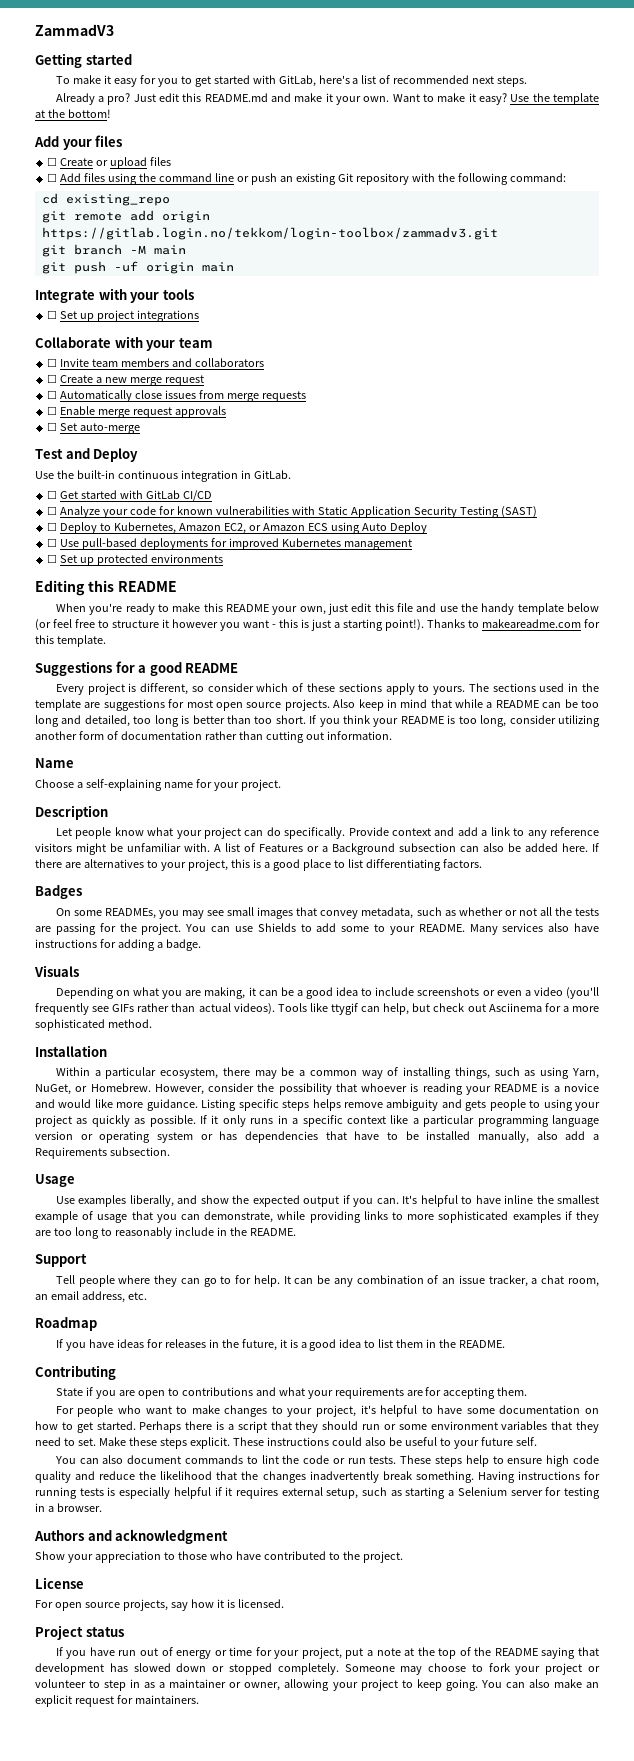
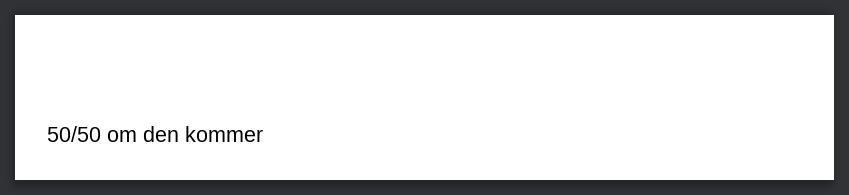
[35,24,114,36] [35,53,132,68] [55,75,528,87] [55,93,600,105] [35,109,111,118] [34,135,123,150] [47,157,171,169] [47,173,566,185] [41,193,170,206] [41,210,210,223] [41,227,498,240] [41,244,186,257] [41,261,234,274] [35,288,194,303] [47,310,199,322] [35,336,213,351] [47,358,264,367] [47,374,204,386] [47,390,306,402] [47,406,226,418] [47,422,141,434] [35,448,139,462] [35,470,291,482] [47,490,212,501] [47,506,537,518] [47,522,427,534] [47,538,412,550] [47,554,223,566] [35,580,177,596] [55,603,600,615] [35,619,600,631] [35,635,106,647] [35,661,239,676] [55,683,600,695] [35,699,600,711] [35,715,601,727] [35,731,392,743] [35,758,74,768] [35,779,281,791] [35,805,108,820] [55,827,600,839] [35,843,599,855] [35,859,482,871] [35,885,82,899] [55,907,599,919] [35,923,599,935] [35,939,201,951] [34,965,79,977] [55,987,600,999] [35,1003,599,1015] [35,1019,152,1031] [35,1045,107,1057] [55,1067,600,1079] [35,1083,599,1095] [35,1099,600,1111] [35,1115,600,1127] [35,1131,599,1143] [35,1147,170,1159] [35,1174,75,1187] [55,1195,600,1207] [35,1211,599,1223] [35,1227,296,1239] [35,1254,87,1267] [55,1275,599,1287] [35,1291,147,1303] [35,1317,97,1331] [55,1339,506,1351] [35,1365,116,1380] [55,1387,528,1399] [55,1405,600,1417] [35,1421,599,1433] [35,1437,537,1449] [54,1455,599,1467] [35,1471,601,1483] [35,1487,600,1499] [35,1503,102,1512] [34,1529,229,1544] [35,1551,403,1563] [35,1577,84,1589] [35,1599,284,1611] [35,1625,124,1640] [55,1647,599,1659] [35,1663,600,1675] [35,1679,600,1691] [35,1695,199,1707] ZammadV3 // Getting started // To make it easy for you to get started with GitLab, here's a list of recommended next steps. // Already a pro? Just edit this README.md and make it your own. Want to make it easy? Use the template at the bottom! // Add your files // ☐ Create or upload files // ☐ Add files using the command line or push an existing Git repository with the following command: // cd existing_repo // git remote add origin https://gitlab.login.no/tekkom/login-toolbox/zammadv3.git // git branch -M main // git push -uf origin main // Integrate with your tools // ☐ Set up project integrations // Collaborate with your team // ☐ Invite team members and collaborators // ☐ Create a new merge request // ☐ Automatically close issues from merge requests // ☐ Enable merge request approvals // ☐ Set auto-merge // Test and Deploy // Use the built-in continuous integration in GitLab. // ☐ Get started with GitLab CI/CD // ☐ Analyze your code for known vulnerabilities with Static Application Security Testing (SAST) // ☐ Deploy to Kubernetes, Amazon EC2, or Amazon ECS using Auto Deploy // ☐ Use pull-based deployments for improved Kubernetes management // ☐ Set up protected environments // Editing this README // When you're ready to make this README your own, just edit this file and use the handy template below (or feel free to structure it however you want - this is just a starting point!). Thanks to makeareadme.com for this template. // Suggestions for a good README // Every project is different, so consider which of these sections apply to yours. The sections used in the template are suggestions for most open source projects. Also keep in mind that while a README can be too long and detailed, too long is better than too short. If you think your README is too long, consider utilizing another form of documentation rather than cutting out information. // Name // Choose a self-explaining name for your project. // Description // Let people know what your project can do specifically. Provide context and add a link to any reference visitors might be unfamiliar with. A list of Features or a Background subsection can also be added here. If there are alternatives to your project, this is a good place to list differentiating factors. // Badges // On some READMEs, you may see small images that convey metadata, such as whether or not all the tests are passing for the project. You can use Shields to add some to your README. Many services also have instructions for adding a badge. // Visuals // Depending on what you are making, it can be a good idea to include screenshots or even a video (you'll frequently see GIFs rather than actual videos). Tools like ttygif can help, but check out Asciinema for a more sophisticated method. // Installation // Within a particular ecosystem, there may be a common way of installing things, such as using Yarn, NuGet, or Homebrew. However, consider the possibility that whoever is reading your README is a novice and would like more guidance. Listing specific steps helps remove ambiguity and gets people to using your project as quickly as possible. If it only runs in a specific context like a particular programming language version or operating system or has dependencies that have to be installed manually, also add a Requirements subsection. // Usage // Use examples liberally, and show the expected output if you can. It's helpful to have inline the smallest example of usage that you can demonstrate, while providing links to more sophisticated examples if they are too long to reasonably include in the README. // Support // Tell people where they can go to for help. It can be any combination of an issue tracker, a chat room, an email address, etc. // Roadmap // If you have ideas for releases in the future, it is a good idea to list them in the README. // Contributing // State if you are open to contributions and what your requirements are for accepting them. // For people who want to make changes to your project, it's helpful to have some documentation on how to get started. Perhaps there is a script that they should run or some environment variables that they need to set. Make these steps explicit. These instructions could also be useful to your future self. // You can also document commands to lint the code or run tests. These steps help to ensure high code quality and reduce the likelihood that the changes inadvertently break something. Having instructions for running tests is especially helpful if it requires external setup, such as starting a Selenium server for testing in a browser. // Authors and acknowledgment // Show your appreciation to those who have contributed to the project. // License // For open source projects, say how it is licensed. // Project status // If you have run out of energy or time for your project, put a note at the top of the README saying that development has slowed down or stopped completely. Someone may choose to fork your project or volunteer to step in as a maintainer or owner, allowing your project to keep going. You can also make an explicit request for maintainers. -> [47,126,263,142] 50/50 om den kommer

